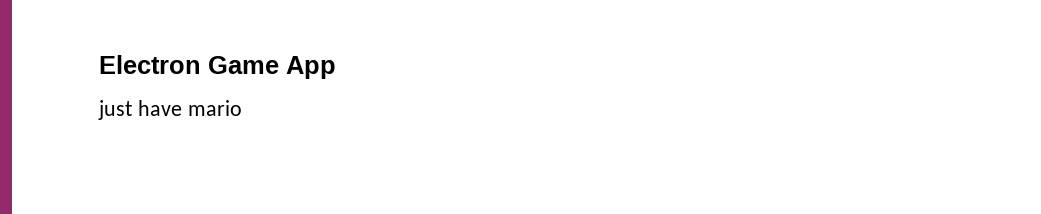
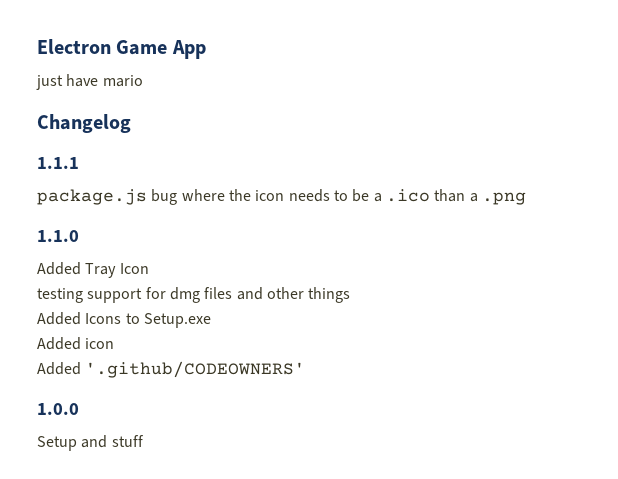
(242, 108) none -> [37,114,131,133] [37,157,79,169] [37,189,526,205] [37,230,79,242] [37,262,149,278] [37,287,351,303] [37,312,211,328] [37,337,115,350] [37,361,306,378] [37,403,79,415] [37,435,144,451] // Changelog // 1.1.1 // package.js bug where the icon needs to be a .ico than a .png // 1.1.0 // Added Tray Icon // testing support for dmg files and other things // Added Icons to Setup.exe // Added icon // Added '.github/CODEOWNERS' // 1.0.0 // Setup and stuff

